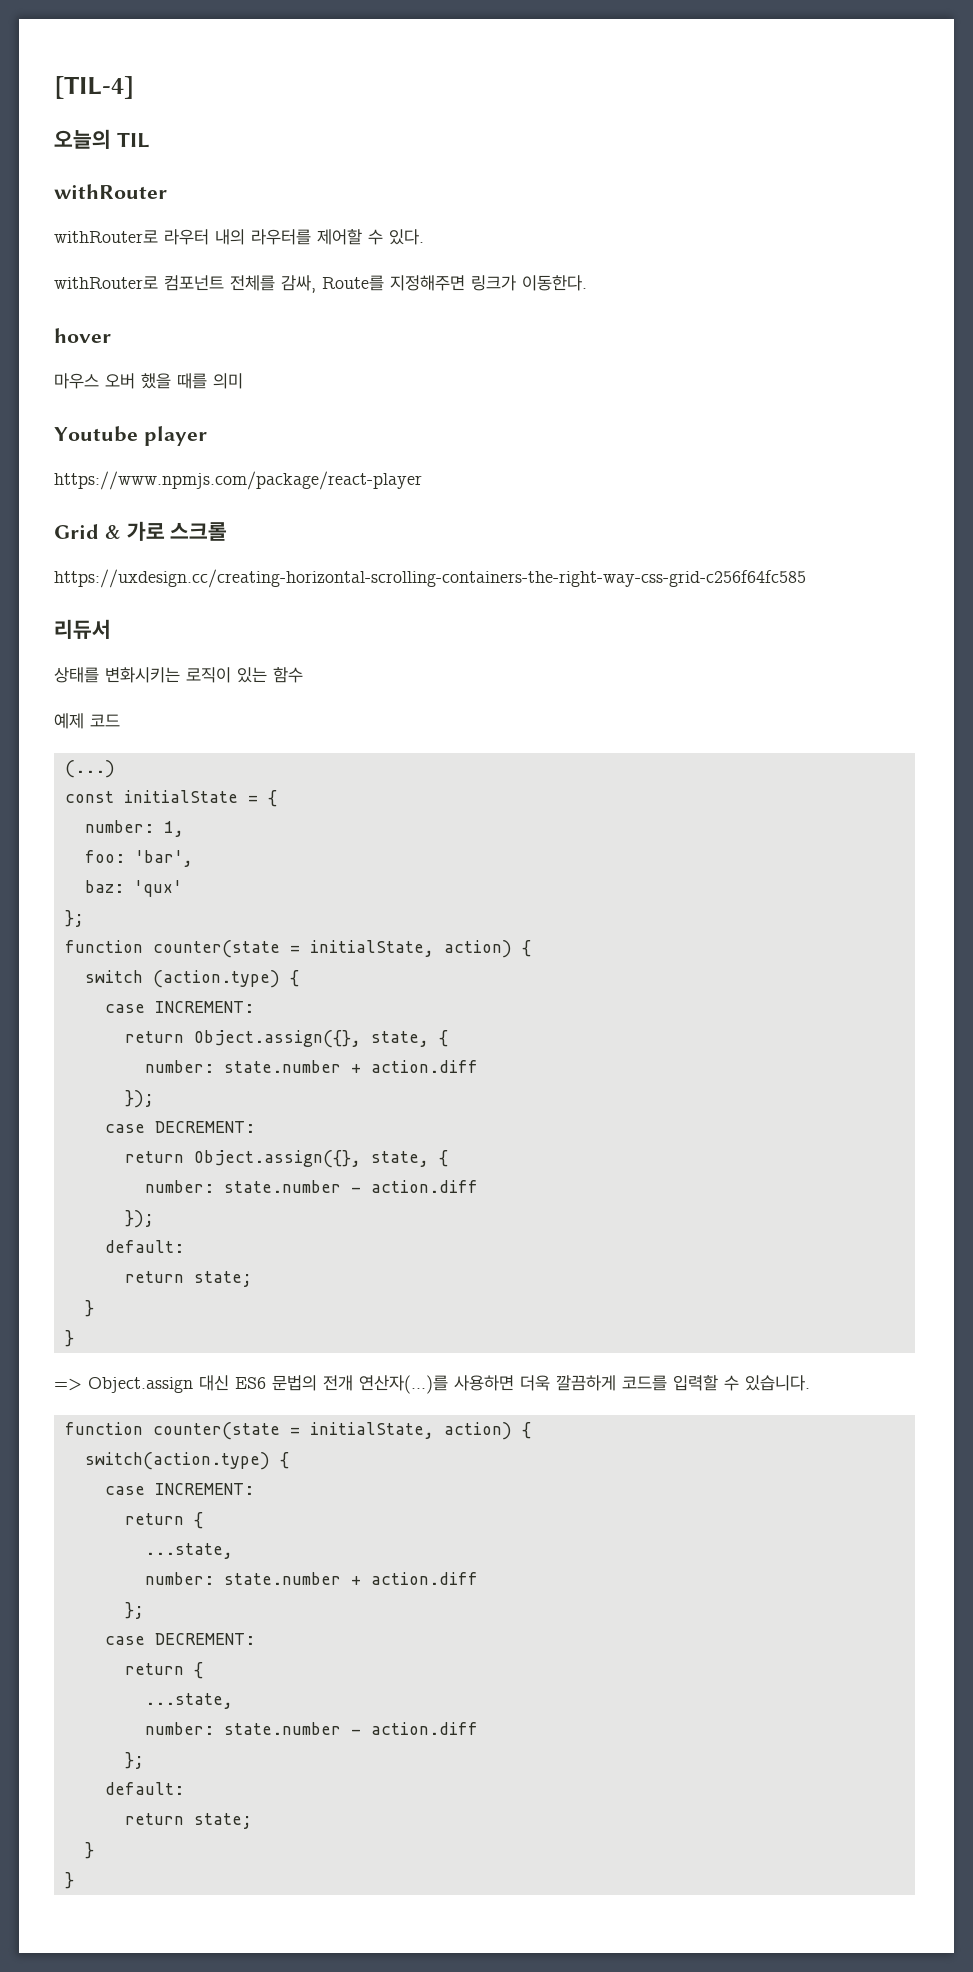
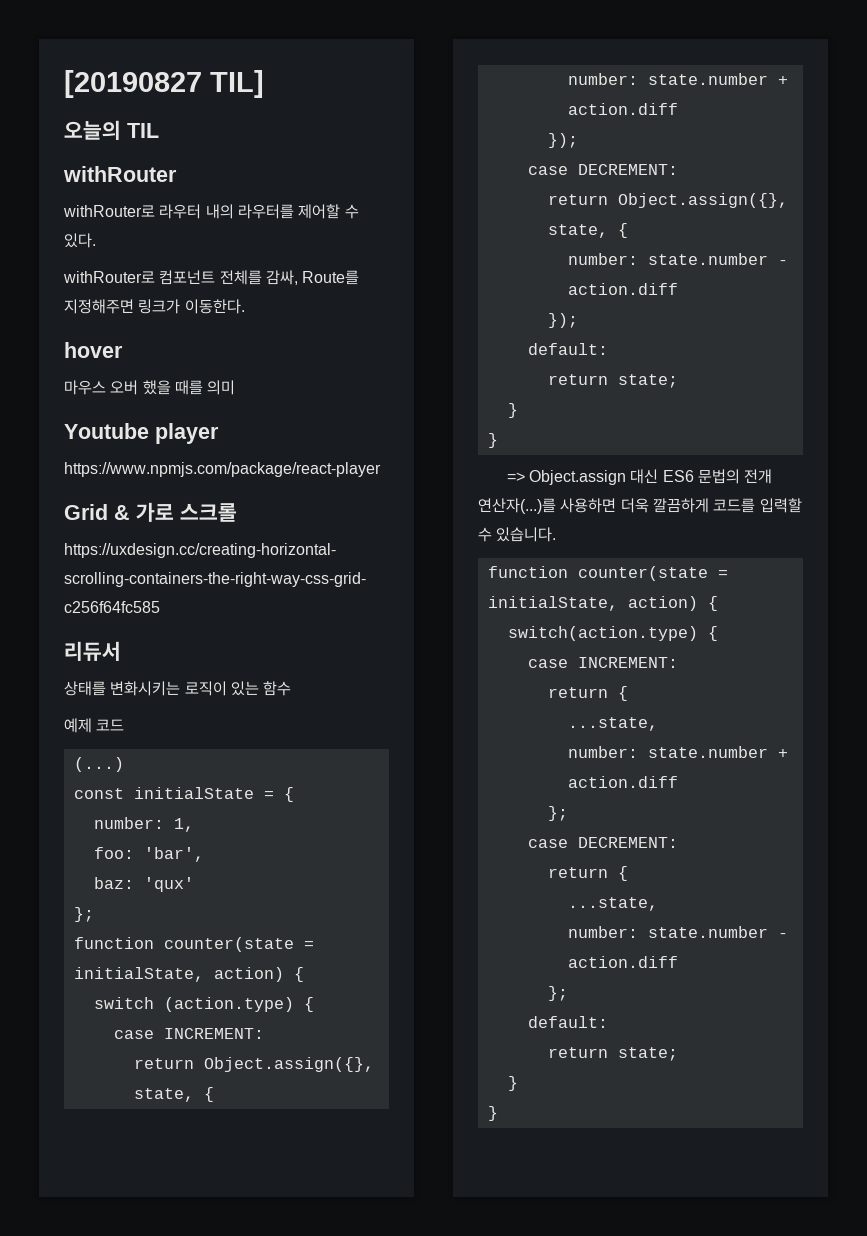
[54,76,134,99] [TIL-4] -> [64,70,264,98] [20190827 TIL]

